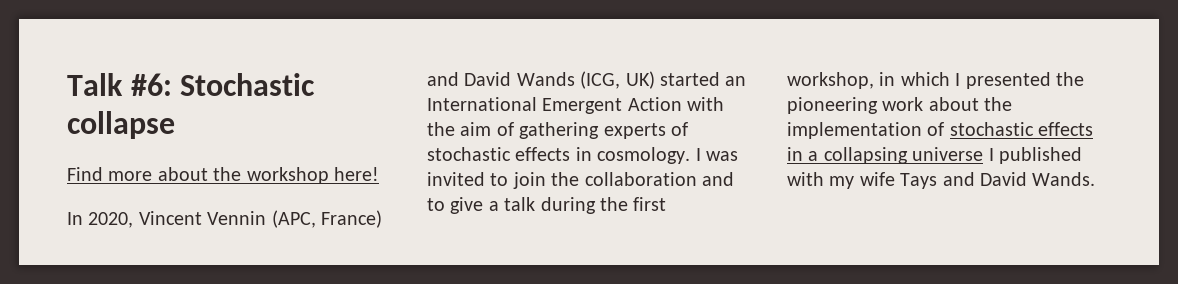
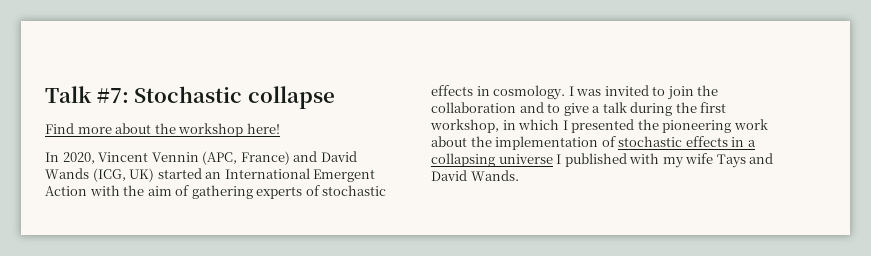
[130,73,172,96] #6: -> [96,88,129,103] #7:

